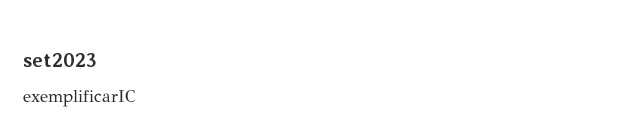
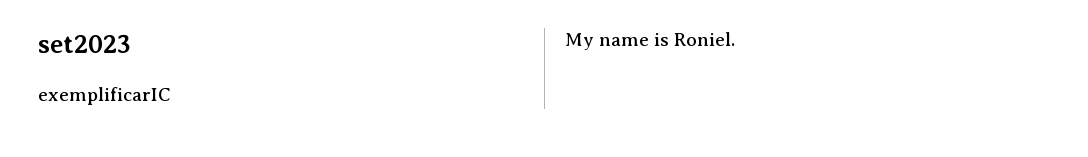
(136, 98) none -> [565,32,736,50] // My name is Roniel.

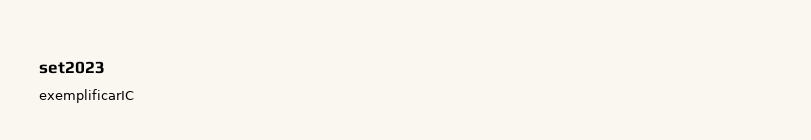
[565,32,736,50] // My name is Roniel. -> (134, 96) none

